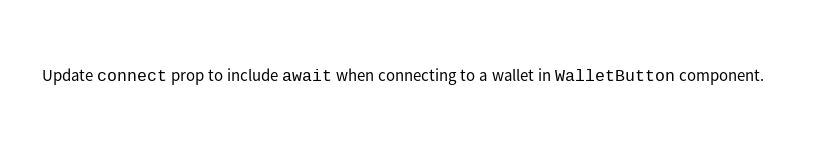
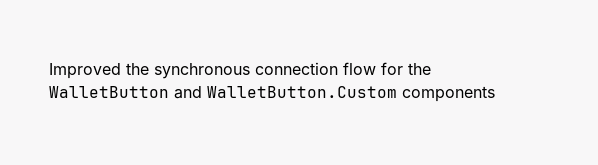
[42,68,764,85] Update connect prop to include await when connecting to a wallet in WalletButton component. -> [49,62,431,79] [49,86,495,102] Improved the synchronous connection flow for the WalletButton and WalletButton.Custom components

